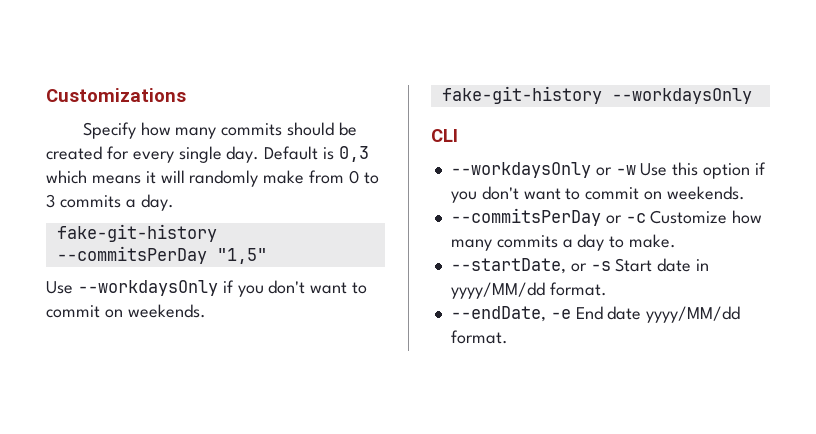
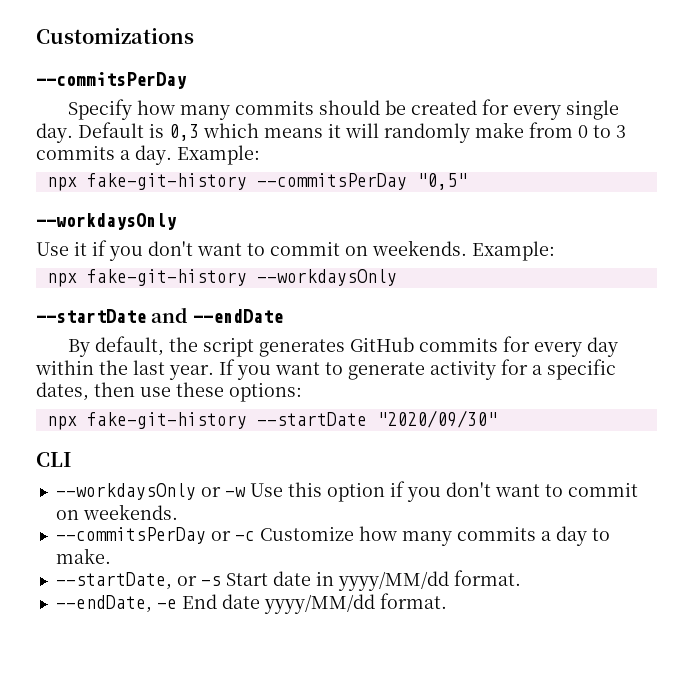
(186, 95) none -> [36,72,187,89] // --commitsPerDay
[56,224,217,242] [56,246,267,264] [46,280,368,297] [46,304,206,318] // fake-git-history --commitsPerDay "1,5" // Use --workdaysOnly if you don't want to commit on weekends. // -> [177,145,260,165] [46,173,467,191] [36,213,177,230] [36,240,555,261] [46,273,77,287] Example: // npx fake-git-history --commitsPerDay "0,5" // --workdaysOnly // Use it if you don't want to commit on weekends. Example: // npx
(752, 96) none -> [36,307,284,323] [67,336,618,357] [35,359,616,380] [36,382,302,402] [46,410,497,430] // --startDate and --endDate // By default, the script generates GitHub commits for every day within the last year. If you want to generate activity for a specific dates, then use these options: // npx fake-git-history --startDate "2020/09/30"

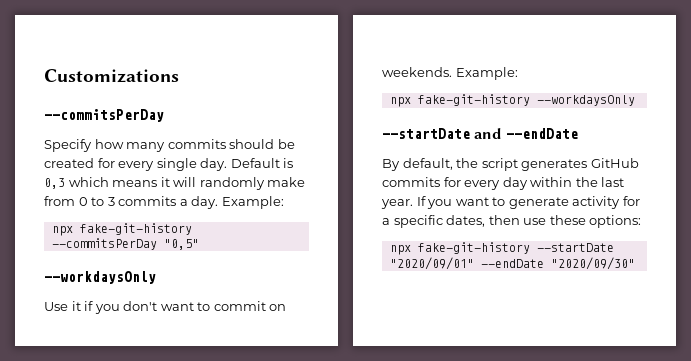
(367, 419) none -> [389,257,544,270] "2020/09/01" --endDate
[36,452,72,467] [55,481,638,502] [55,504,178,520] [55,526,610,546] [55,548,111,564] [55,570,521,591] [55,593,447,614] // CLI // --workdaysOnly or -w Use this option if you don't want to commit on weekends. // --commitsPerDay or -c Customize how many commits a day to make. // --startDate, or -s Start date in yyyy/MM/dd format. // --endDate, -e End date yyyy/MM/dd format. -> (635, 263) none

